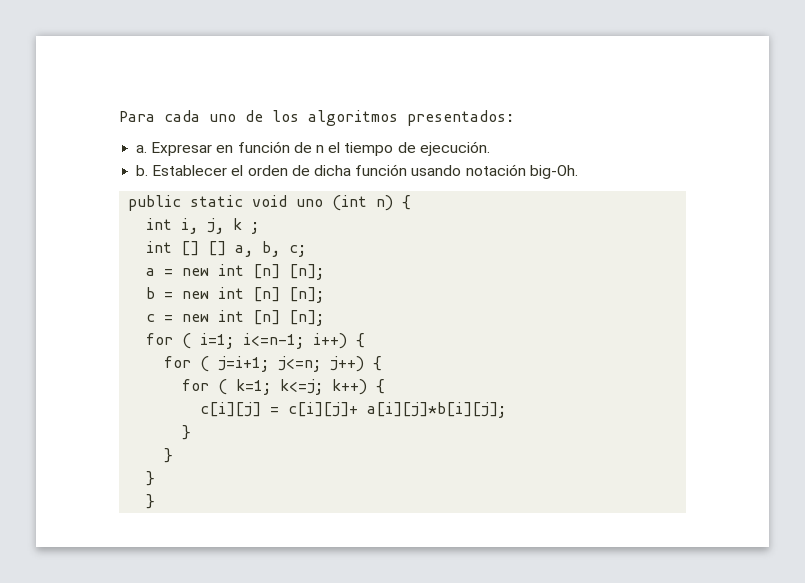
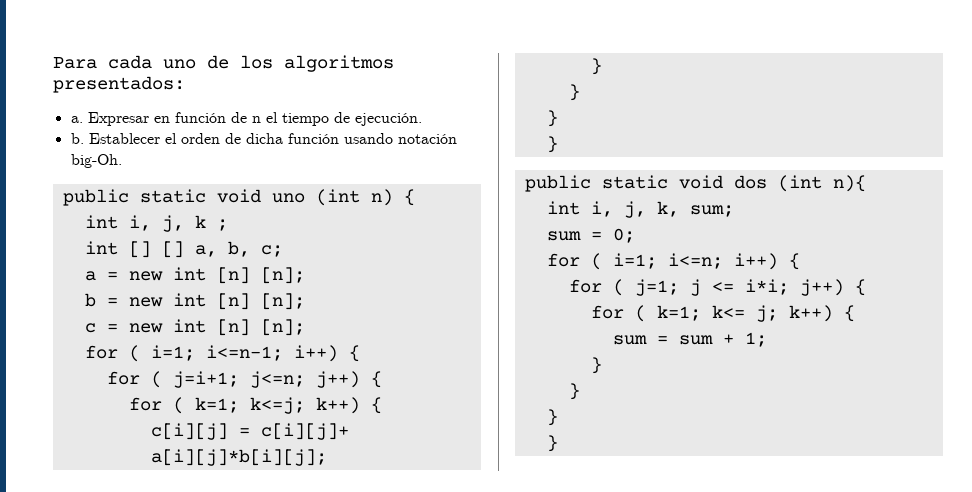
(156, 501) none -> [524,175,866,192] [546,201,734,218] [546,228,635,243] [546,253,800,270] [568,279,866,296] [590,305,855,322] [612,332,767,347] [590,357,602,374] [568,383,580,400] [546,409,558,426] [546,435,558,452] // public static void dos (int n){ // int i, j, k, sum; // sum = 0; // for ( i=1; i<=n; i++) { // for ( j=1; j <= i*i; j++) { // for ( k=1; k<= j; k++) { // sum = sum + 1; // } // } // } // }

